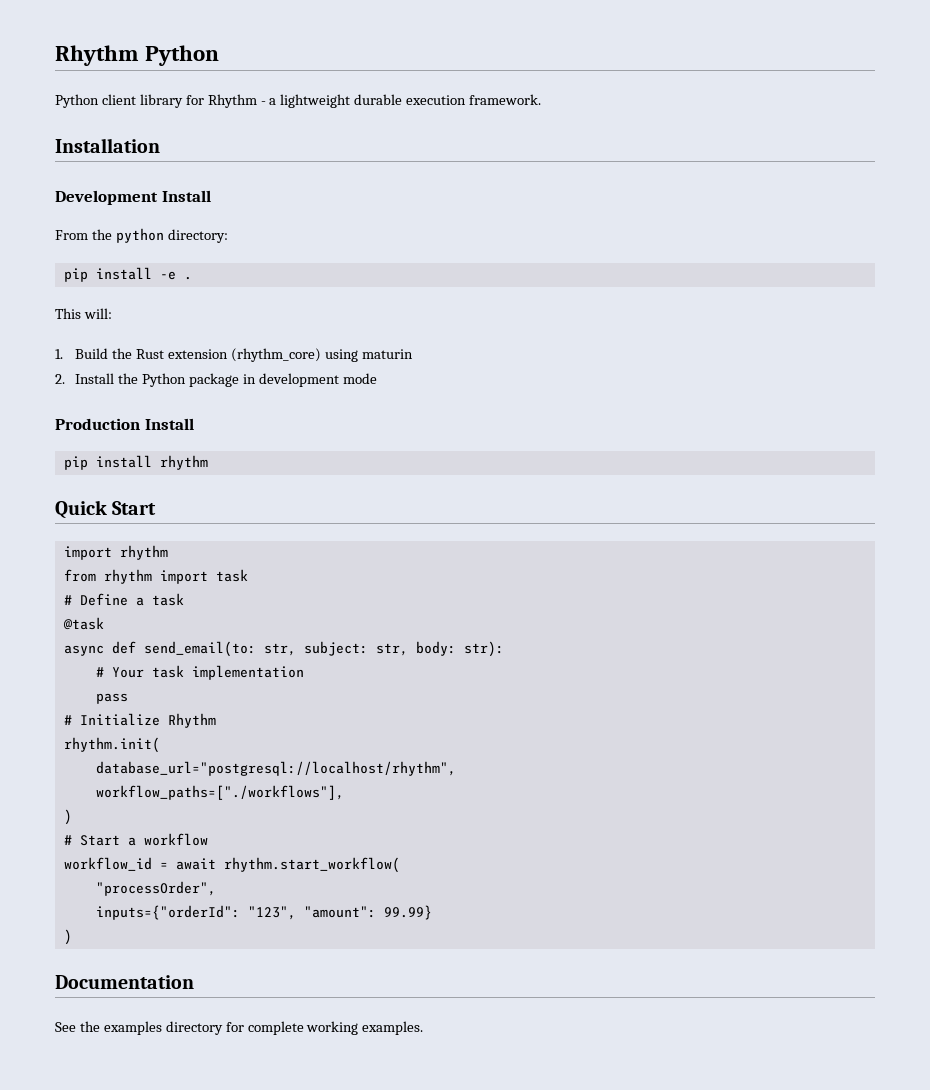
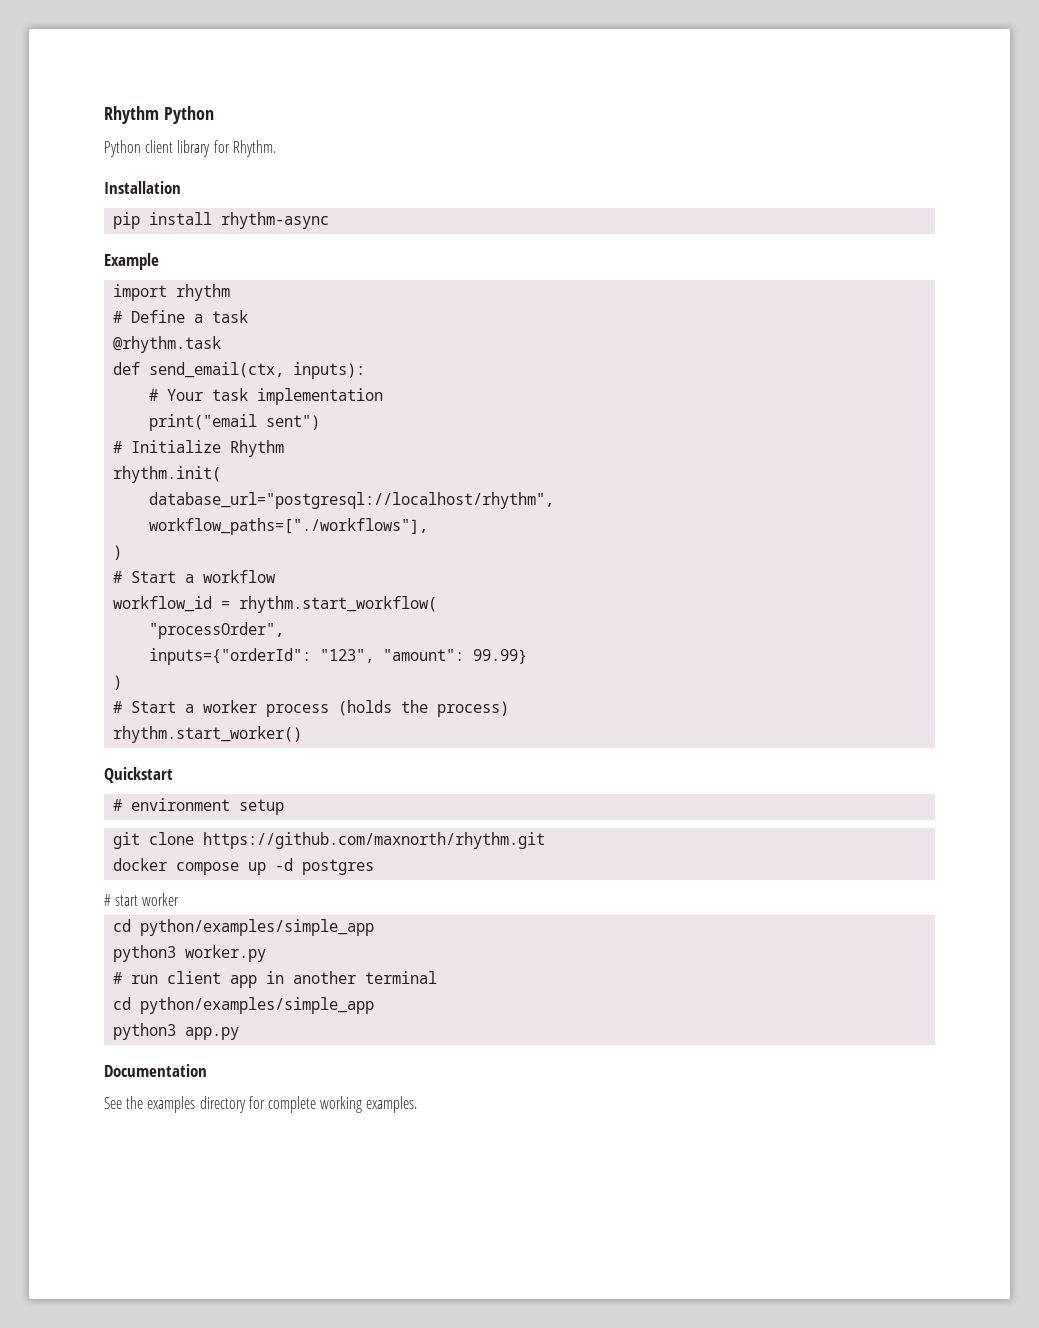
[207,94,542,108] [55,138,160,153] [55,190,211,205] [55,228,228,243] [63,267,192,282] [55,308,112,319] [55,348,413,362] [55,373,377,387] [55,418,194,430] [63,455,208,470] [55,500,157,519] [63,545,168,560] [63,569,248,584] [63,593,184,606] [62,617,104,630] [63,641,504,657] Rhythm - a lightweight durable execution framework. // Installation // Development Install // From the python directory: // pip install -e . // This will: // 1. Build the Rust extension (rhythm_core) using maturin // 2. Install the Python package in development mode // Production Install // pip install rhythm // Quick Start // import rhythm // from rhythm import task // # Define a task // @task // async def send_email(to: str, subject: str, body: str): -> [232,140,276,157] [104,181,181,194] [113,212,330,229] [104,253,159,270] [113,284,231,301] [113,310,249,323] [113,336,222,353] [113,362,366,379] Rhythm. // Installation // pip install rhythm-async // Example // import rhythm // # Define a task // @rhythm.task // def send_email(ctx, inputs):
[95,693,128,704] pass -> [149,414,321,431] print("email sent")
[175,858,216,870] await -> (231, 605) none
(72, 937) none -> [113,700,510,717] [113,726,303,743] [104,767,173,783] [113,798,285,815] [113,832,546,849] [113,858,375,875] [104,893,180,906] [113,919,375,936] [113,945,267,962] [113,971,438,988] [113,997,375,1014] [113,1023,240,1040] // # Start a worker process (holds the process) // rhythm.start_worker() // Quickstart // # environment setup // git clone https://github.com/maxnorth/rhythm.git // docker compose up -d postgres // # start worker // cd python/examples/simple_app // python3 worker.py // # run client app in another terminal // cd python/examples/simple_app // python3 app.py

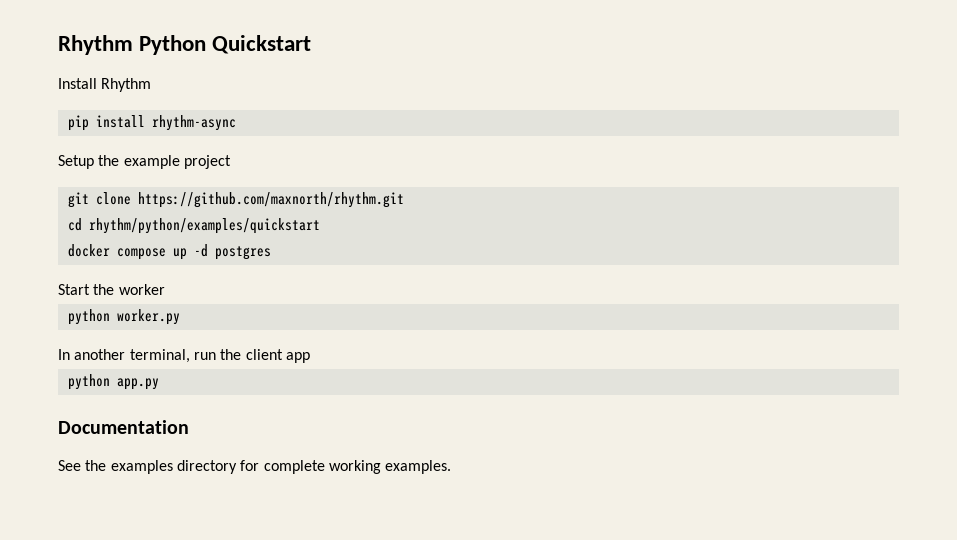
[104,140,276,157] [104,181,181,194] [113,212,330,229] [104,253,159,270] [113,284,231,301] [113,310,249,323] [113,336,222,353] [113,362,366,379] [149,388,384,405] [149,414,321,431] [113,440,285,457] [113,466,222,483] [149,492,555,509] [149,518,429,535] [113,545,123,560] [113,570,277,583] [113,596,438,613] [149,622,285,639] [149,648,528,665] [113,675,123,690] [113,700,510,717] [113,726,303,743] [104,767,173,783] [113,798,285,815] // Python client library for Rhythm. // Installation // pip install rhythm-async // Example // import rhythm // # Define a task // @rhythm.task // def send_email(ctx, inputs): // # Your task implementation // print("email sent") // # Initialize Rhythm // rhythm.init( // database_url="postgresql://localhost/rhythm", // workflow_paths=["./workflows"], // ) // # Start a workflow // workflow_id = rhythm.start_workflow( // "processOrder", // inputs={"orderId": "123", "amount": 99.99} // ) // # Start a worker process (holds the process) // rhythm.start_worker() // Quickstart // # environment setup -> [212,35,312,54] [58,78,152,92] [67,115,236,131] [58,155,231,169] Quickstart // Install Rhythm // pip install rhythm-async // Setup the example project
(546, 840) none -> [67,218,320,234] // cd rhythm/python/examples/quickstart
[104,894,139,906] # start -> [58,284,115,295] Start the
[113,919,375,936] [113,945,267,962] [113,971,438,988] [113,997,375,1014] [113,1023,177,1040] cd python/examples/simple_app // python3 worker.py // # run client app in another terminal // cd python/examples/simple_app // python3 -> [67,309,180,325] [58,349,310,363] [67,374,110,390] python worker.py // In another terminal, run the client app // python

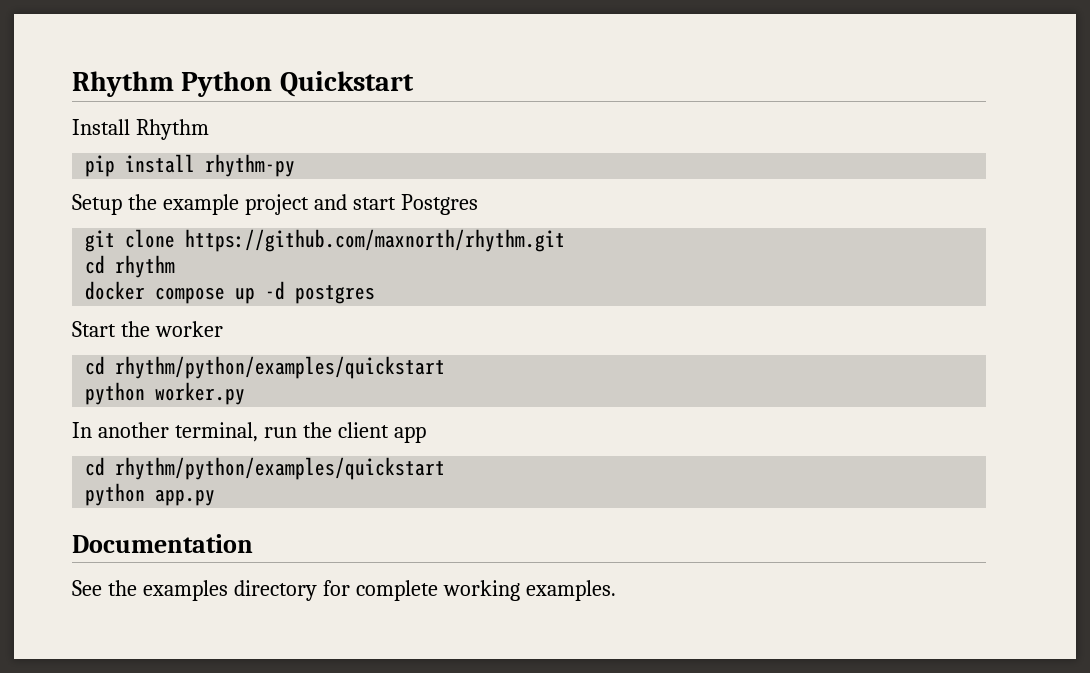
[151,115,236,131] rhythm-async -> [205,154,296,177] rhythm-py
(231, 162) none -> [313,194,478,215] and start Postgres
[88,218,320,234] rhythm/python/examples/quickstart -> [115,255,176,278] rhythm
(165, 289) none -> [85,356,446,379] // cd rhythm/python/examples/quickstart
(310, 357) none -> [85,457,446,480] // cd rhythm/python/examples/quickstart

